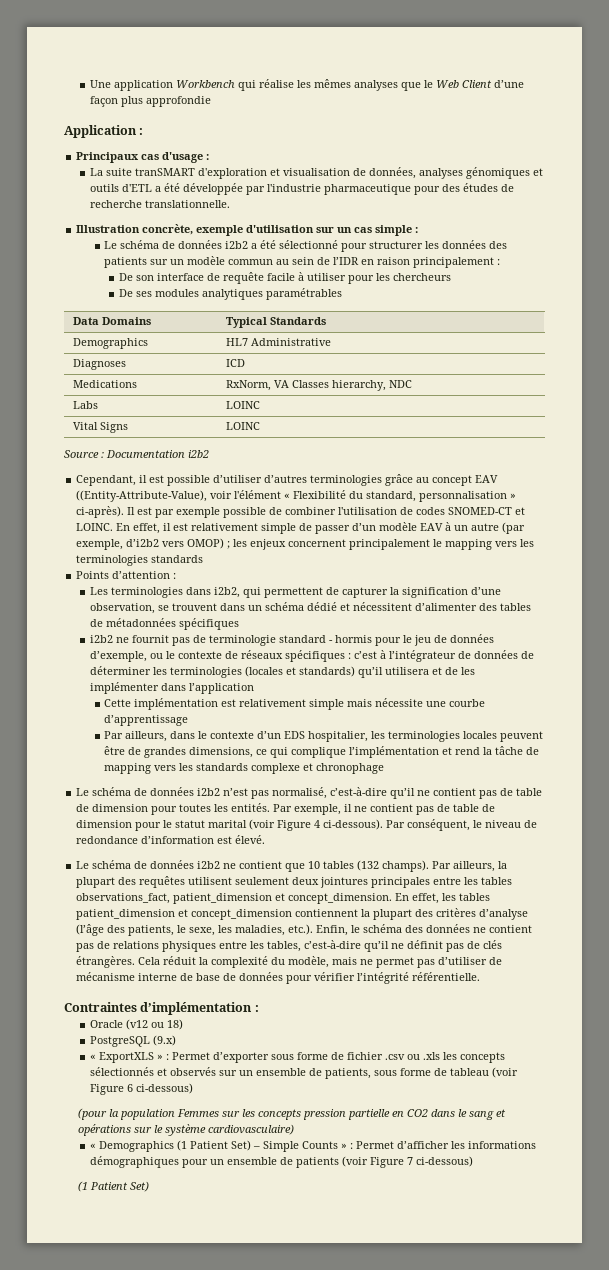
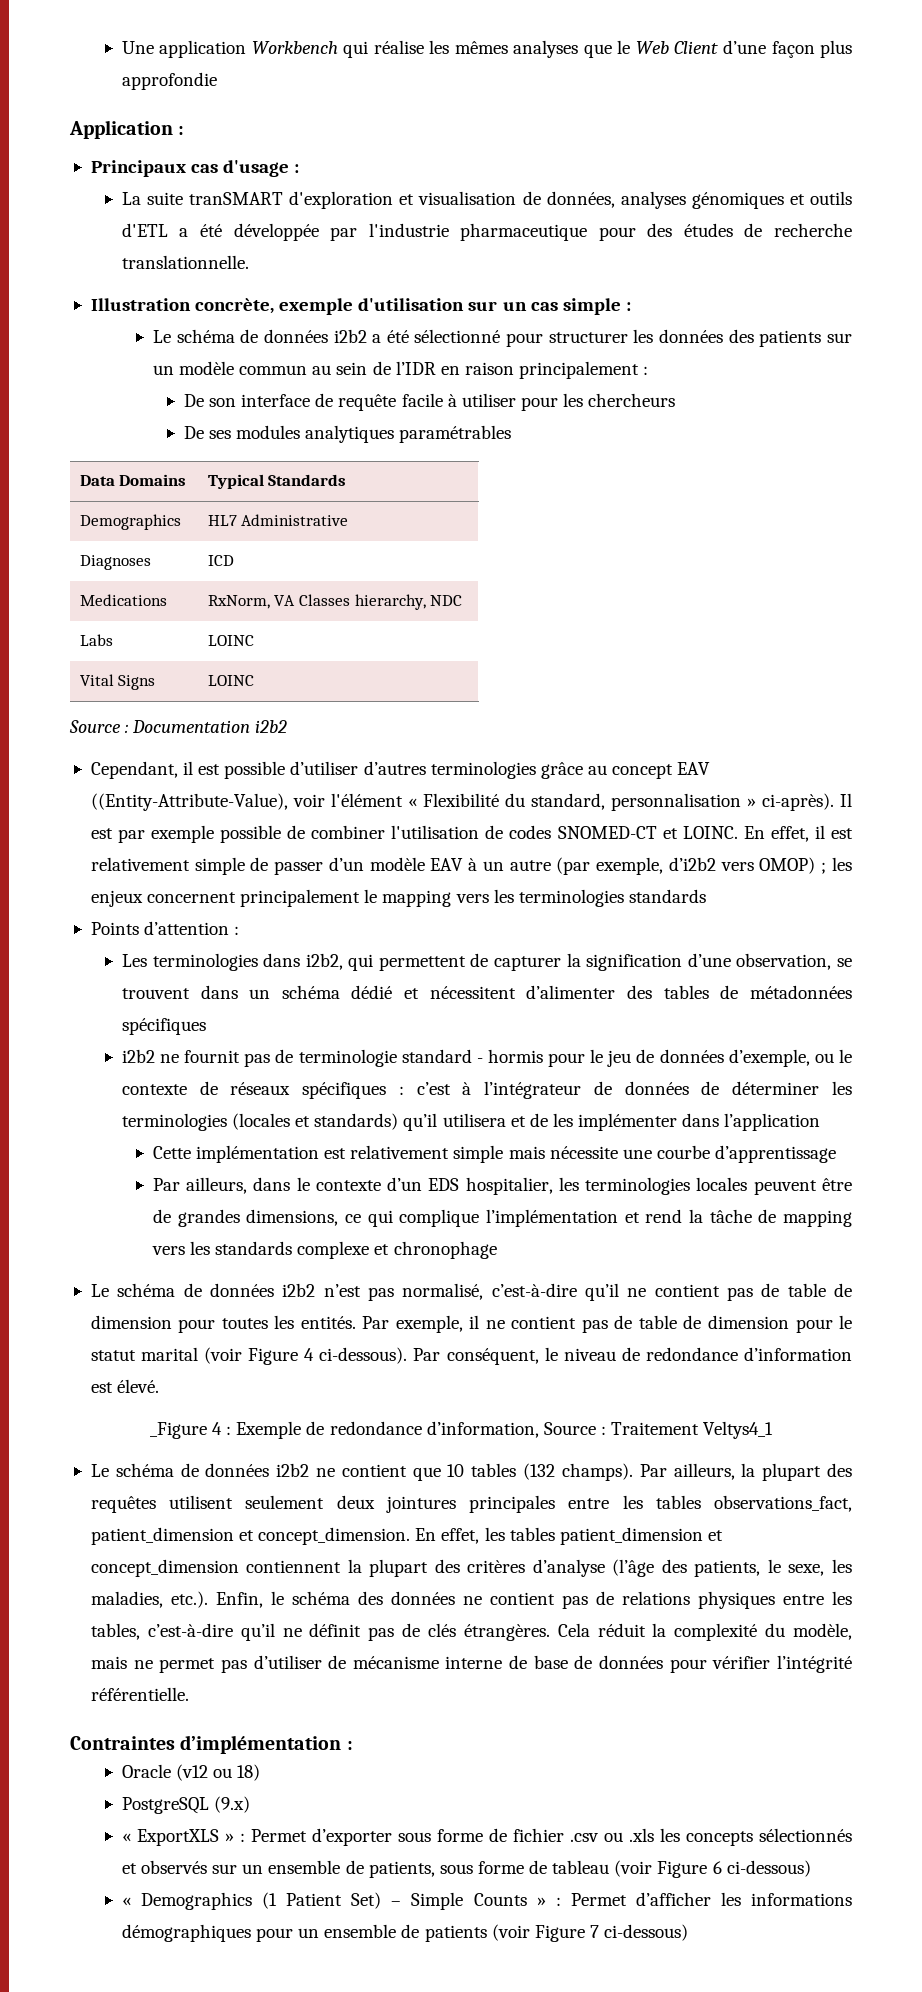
(266, 839) none -> [149,1421,774,1439] // _Figure 4 : Exemple de redondance d’information, Source : Traitement Veltys4_1
[78,1108,507,1120] [78,1124,295,1136] // (pour la population Femmes sur les concepts pression partielle en CO2 dans le sang et opérations sur le système cardiovasculaire) -> (811, 1868) none
[78,1181,150,1192] // (1 Patient Set) -> (689, 1932) none

